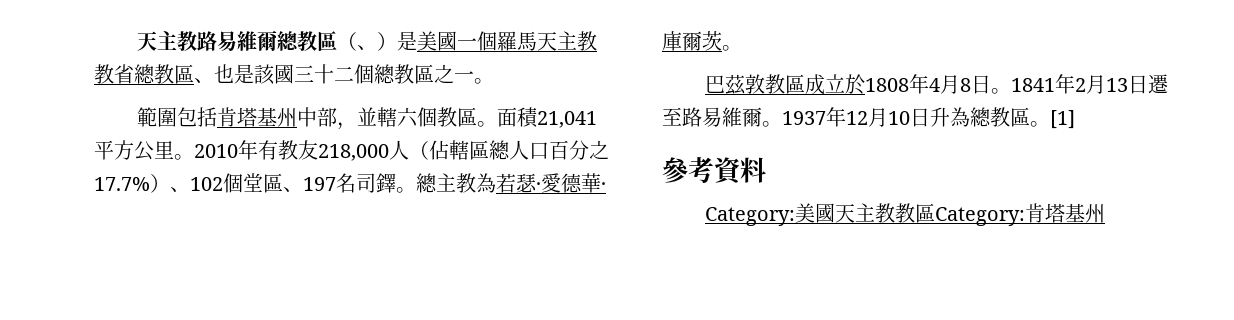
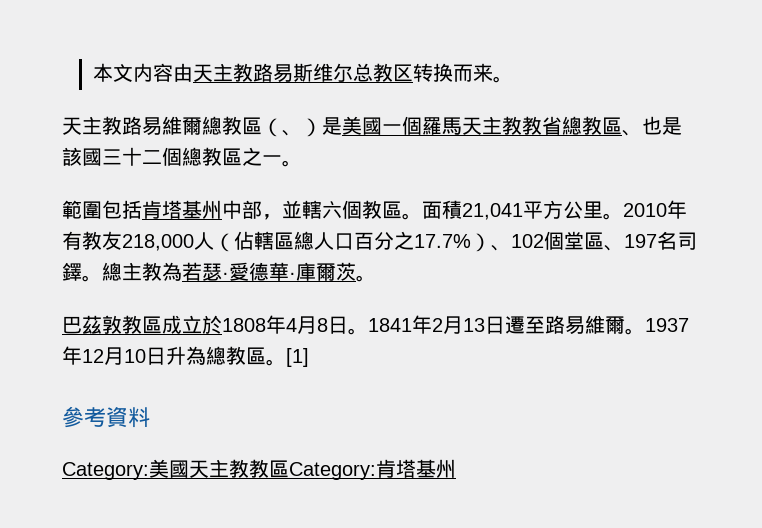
(136, 41) none -> [92,63,513,83] 本文内容由天主教路易斯维尔总教区转换而来。 //

